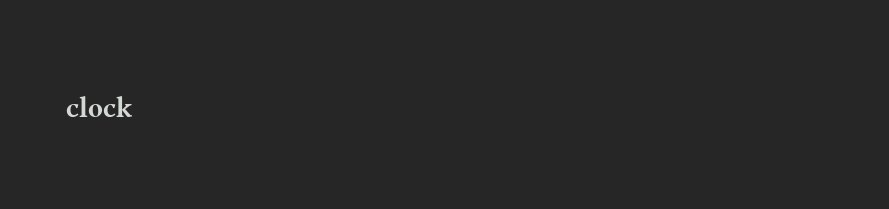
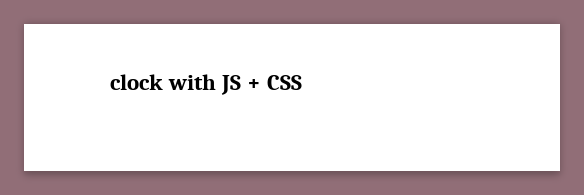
(133, 106) none -> [168,74,303,95] with JS + CSS

